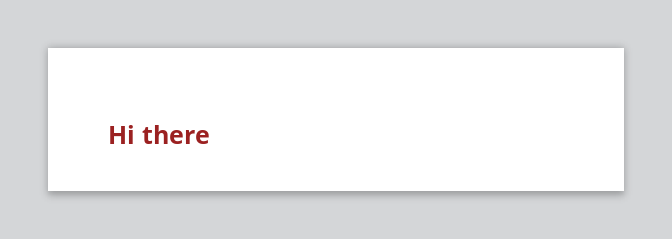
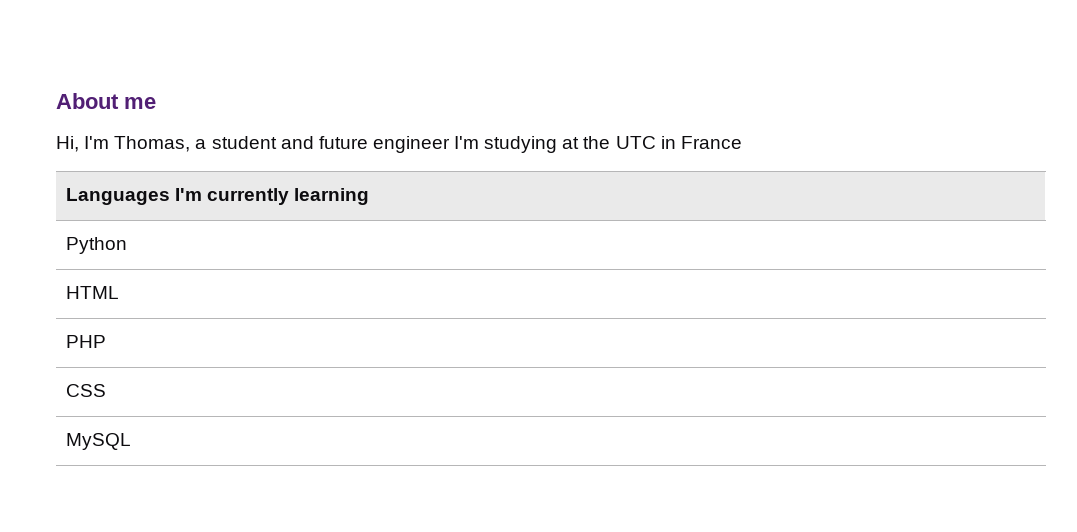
[108,125,210,144] Hi there -> [56,93,156,109] [56,136,742,153] [66,188,370,205] [66,237,128,254] [66,286,120,299] [66,335,107,348] [66,384,107,397] [66,433,132,450] About me // Hi, I'm Thomas, a student and future engineer I'm studying at the UTC in France // Languages I'm currently learning // Python // HTML // PHP // CSS // MySQL

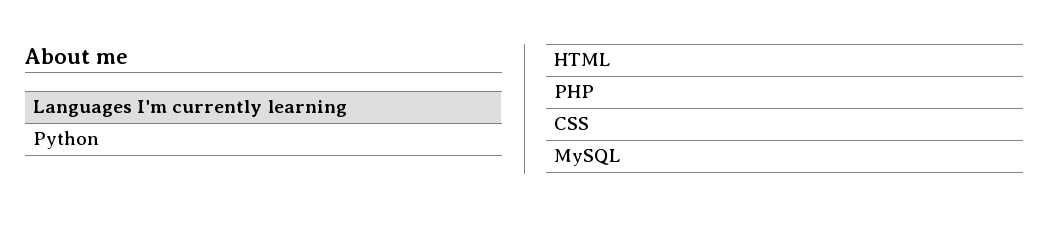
[56,136,742,153] // Hi, I'm Thomas, a student and future engineer I'm studying at the UTC in France -> (128, 58) none

